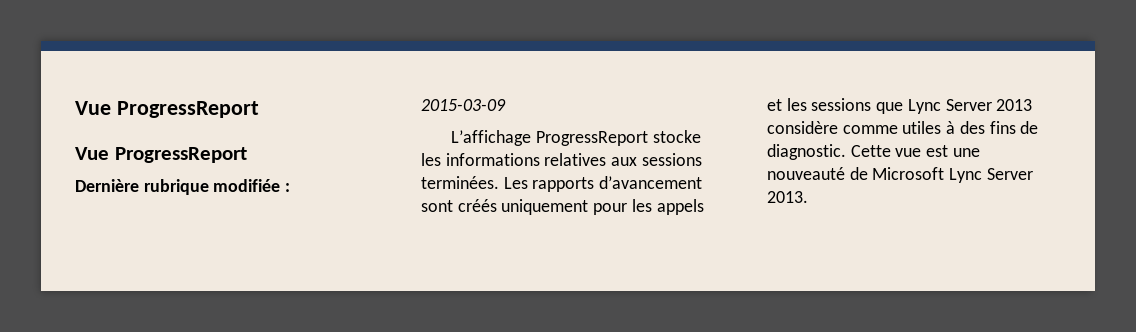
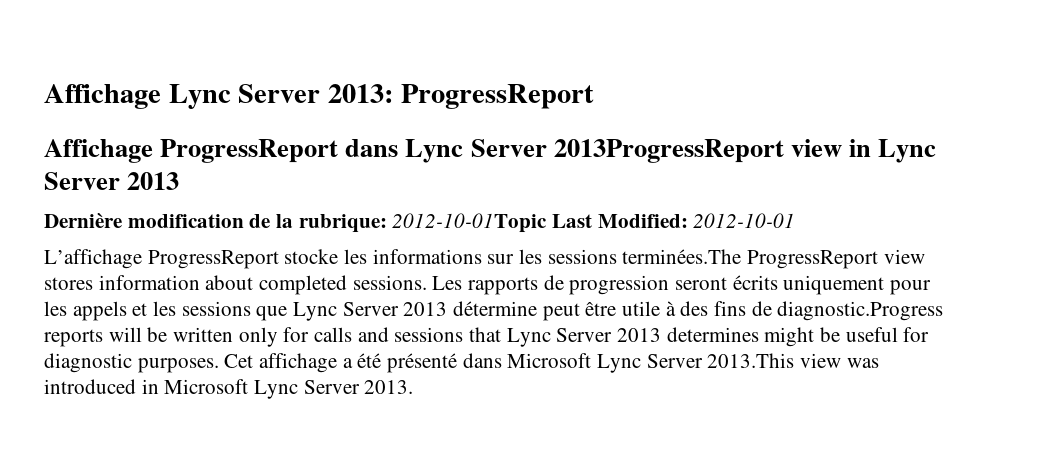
[75,101,259,118] [75,147,247,163] [75,179,291,195] [421,99,506,111] Vue ProgressReport // Vue ProgressReport // Dernière rubrique modifiée : 2015-03-09 -> [44,84,594,109] [44,139,937,163] [44,172,180,190] [44,212,796,233] Affichage Lync Server 2013: ProgressReport // Affichage ProgressReport dans Lync Server 2013ProgressReport view in Lync Server 2013 // Dernière modification de la rubrique: 2012-10-01Topic Last Modified: 2012-10-01
[544,153,702,166] [421,176,703,192] [421,199,497,212] relatives aux sessions terminées. Les rapports d’avancement sont créés -> [487,249,925,269] [44,275,778,295] sur les sessions terminées.The ProgressReport view stores information about completed sessions. Les rapports de progression seront écrits
[767,121,1039,134] [767,144,980,160] [767,167,868,180] considère comme utiles à des fins de diagnostic. Cette vue est une nouveauté de -> [453,301,944,321] [44,327,930,347] [44,353,879,373] [44,379,159,394] détermine peut être utile à des fins de diagnostic.Progress reports will be written only for calls and sessions that Lync Server 2013 determines might be useful for diagnostic purposes. Cet affichage a été présenté dans Microsoft Lync Server 2013.This view was introduced in

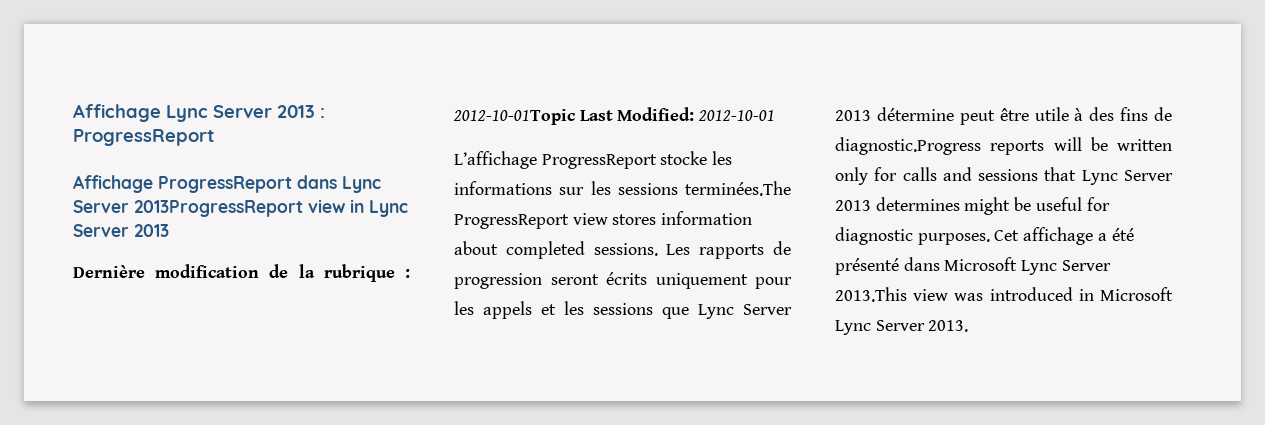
[328,84,394,103] 2013: -> [277,105,325,118] 2013 :
[298,214,387,233] rubrique: -> [323,264,410,282] rubrique :

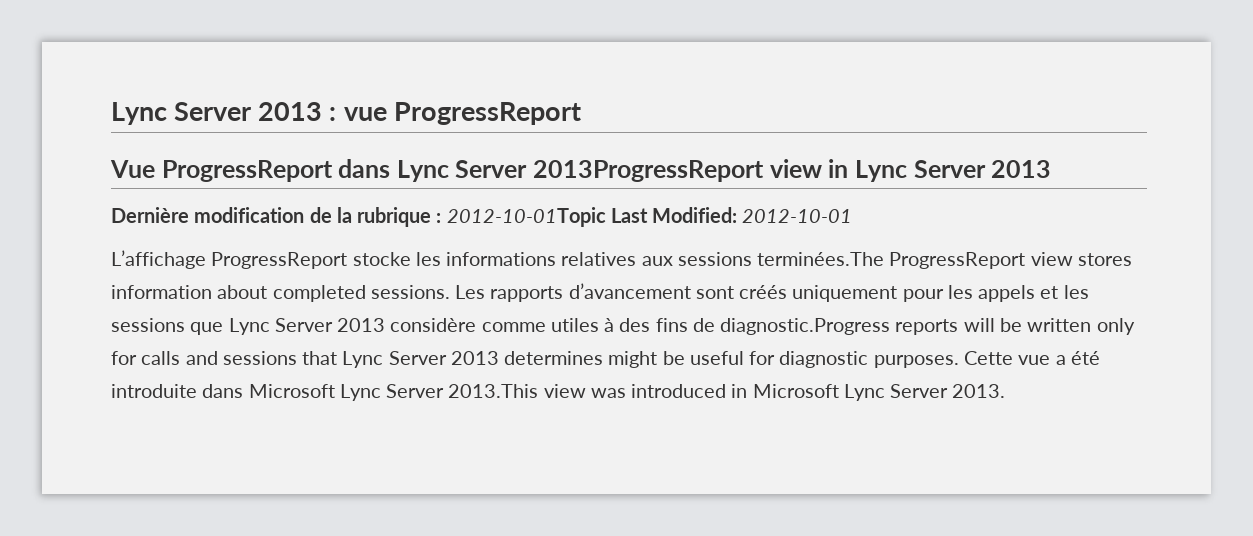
[73,104,161,122] Affichage -> (111, 113) none
(325, 113) none -> [343,107,387,121] vue
[73,175,153,193] Affichage -> [110,160,155,178] Vue
[559,181,611,195] sur les -> [561,252,673,266] relatives aux
[773,241,791,255] [454,272,647,289] de progression seront écrits -> [568,283,788,299] d’avancement sont créés
[876,107,1069,125] détermine peut être utile -> [390,318,599,332] considère comme utiles
[994,227,1094,245] Cet affichage -> [963,351,1051,365] Cette vue
[835,258,899,275] présenté -> [111,384,197,398] introduite

